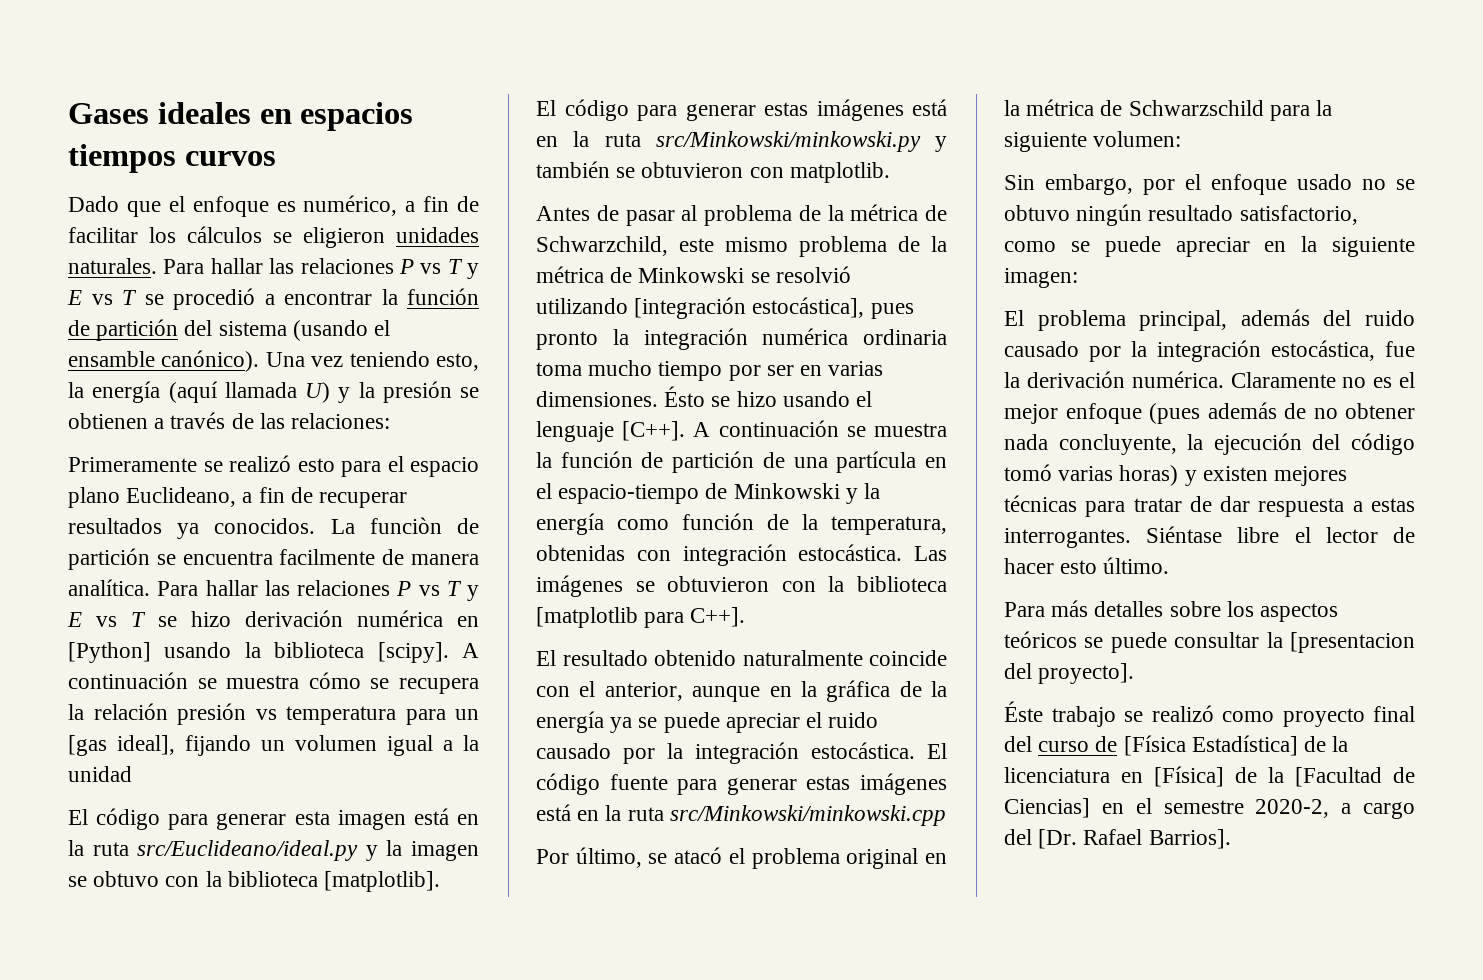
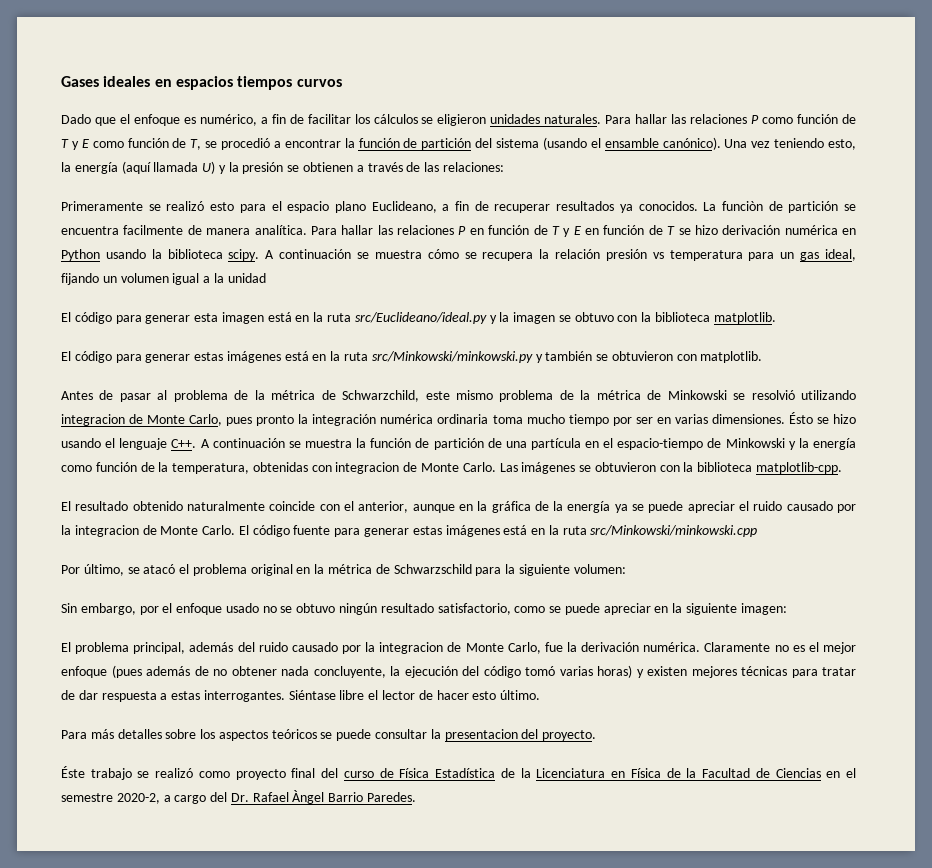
[420,259,479,279] [67,290,137,305] vs T y E vs T -> [762,114,856,124] [61,138,202,150] como función de T y E como función de T,
[418,581,479,601] [67,612,117,627] vs T y E vs -> [469,225,663,237] en función de T y E en función de
[68,642,151,663] [Python] -> [61,249,100,261] Python
[377,642,449,663] [scipy]. -> [228,249,260,261] scipy.
[68,735,175,756] [gas ideal], -> [800,249,857,261] gas ideal,
[324,871,441,892] [matplotlib]. -> [713,312,776,324] matplotlib.
[634,297,865,319] [integración estocástica], -> [61,414,223,426] integracion de Monte Carlo,
[622,421,686,441] [C++]. -> [171,439,197,448] C++.
[682,544,903,566] integración estocástica. -> [335,462,496,474] integracion de Monte Carlo.
[536,607,746,628] [matplotlib para C++]. -> [756,462,843,474] matplotlib-cpp.
[695,742,915,764] integración estocástica. -> [74,525,236,537] integracion de Monte Carlo.
[1157,340,1375,362] integración estocástica, -> [379,642,541,654] integracion de Monte Carlo,
[1290,632,1415,653] [1004,663,1135,684] [presentacion del proyecto]. -> [444,729,597,741] presentacion del proyecto.
[1123,735,1349,756] [1004,766,1415,787] [1004,798,1090,818] [Física Estadística] de la licenciatura en [Física] de la [Facultad de Ciencias] -> [399,768,821,778] Física Estadística de la Licenciatura en Física de la Facultad de Ciencias
[1038,829,1231,849] [Dr. Rafael Barrios]. -> [230,790,417,804] Dr. Rafael Àngel Barrio Paredes.

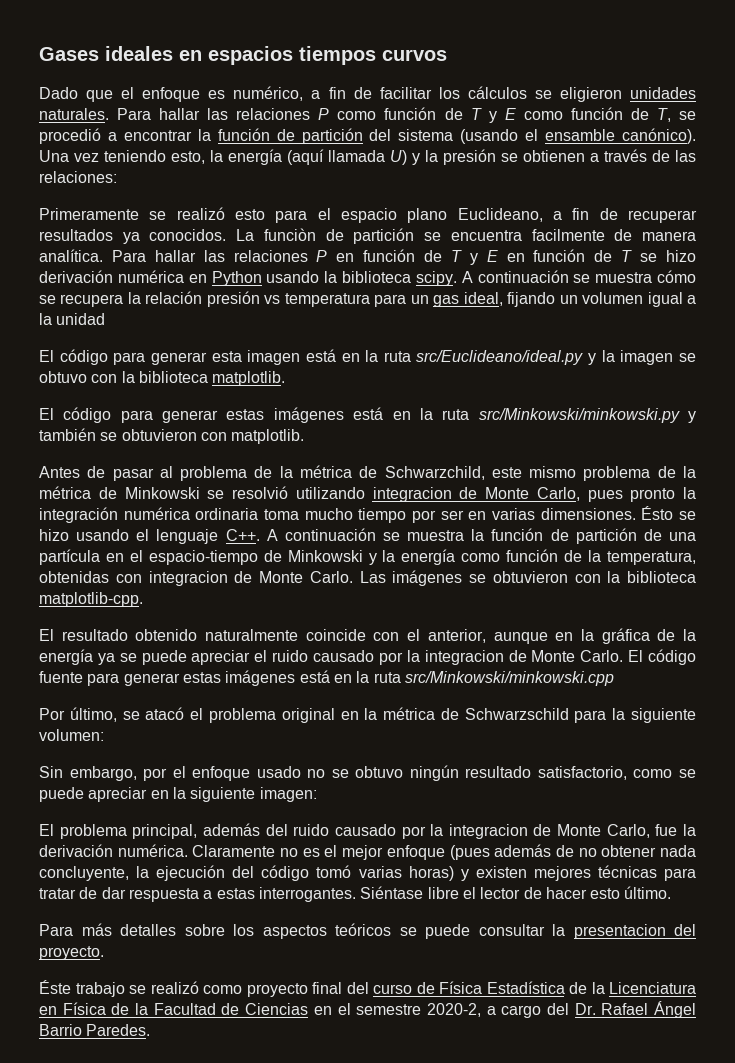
[292,790,325,804] Àngel -> [654,1001,696,1018] Ángel

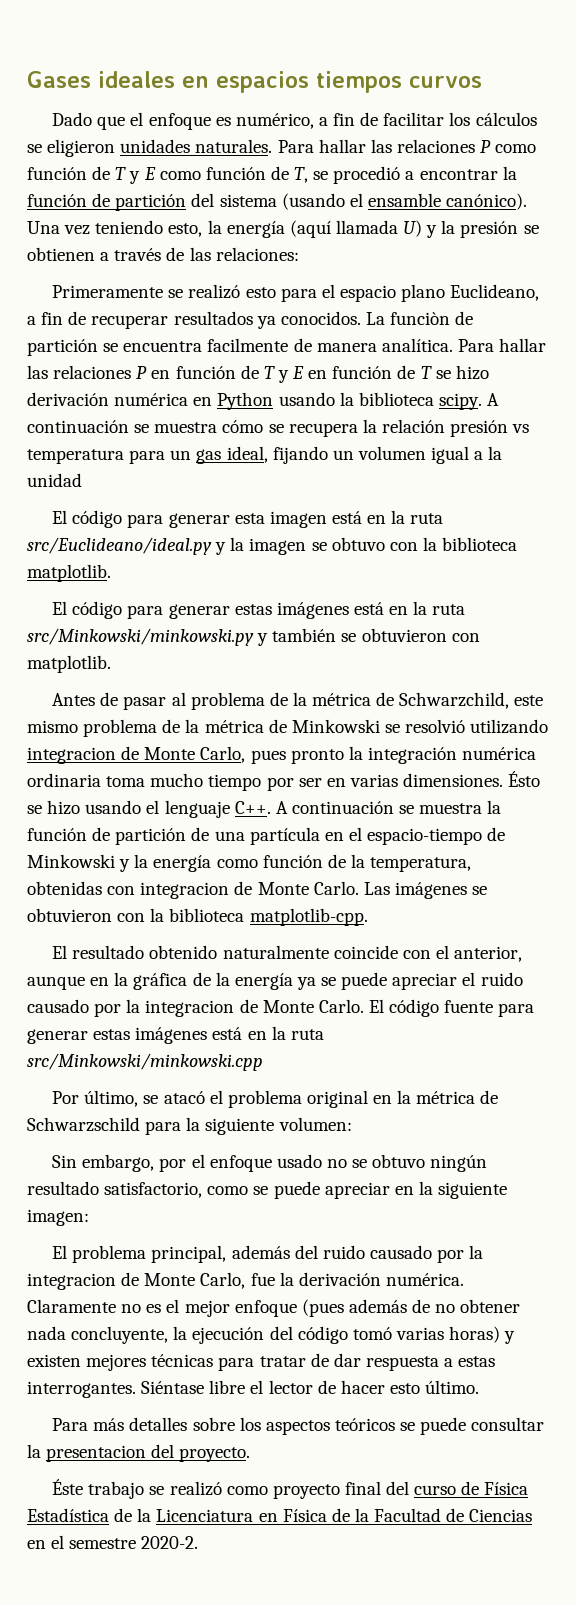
[426,1001,696,1018] [39,1024,151,1036] 2020-2, a cargo del Dr. Rafael Ángel Barrio Paredes. -> [141,1536,199,1549] 2020-2.

